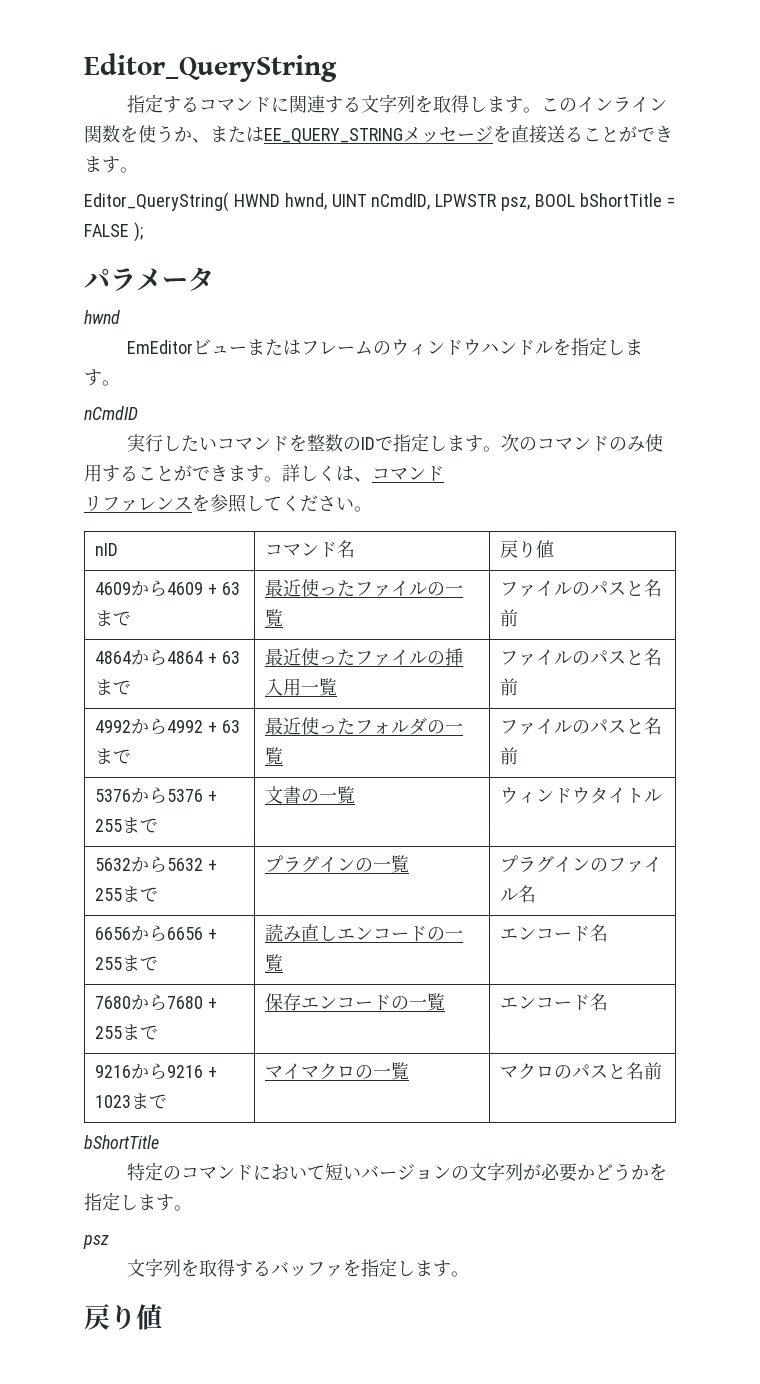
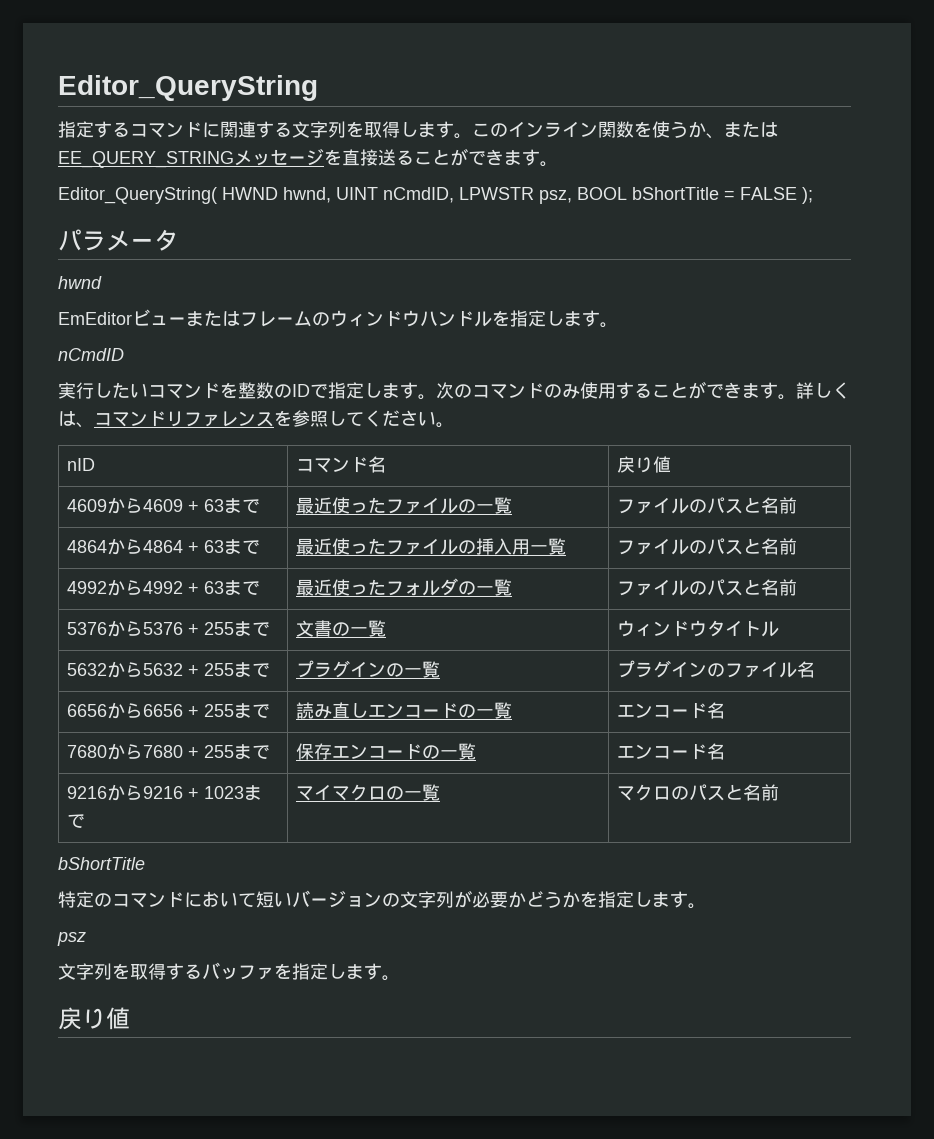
(444, 474) // -> (166, 419) none

